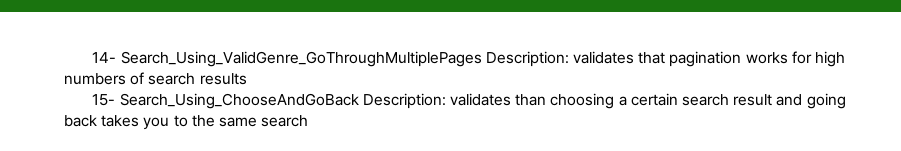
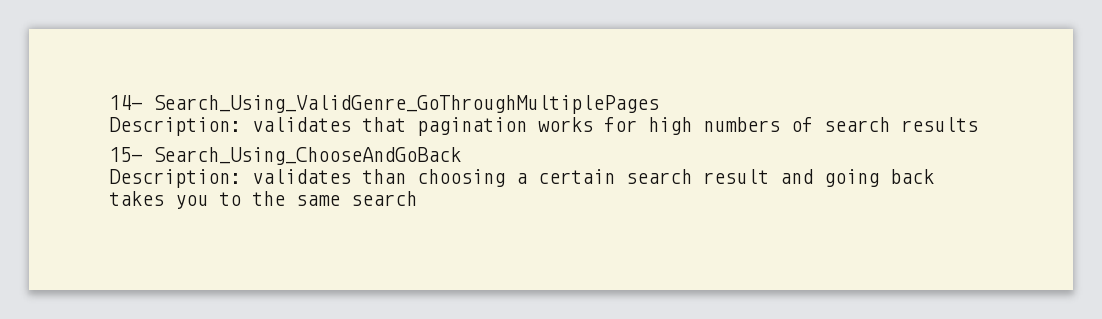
(482, 59) none -> (659, 104) //
(359, 101) none -> (461, 156) //

